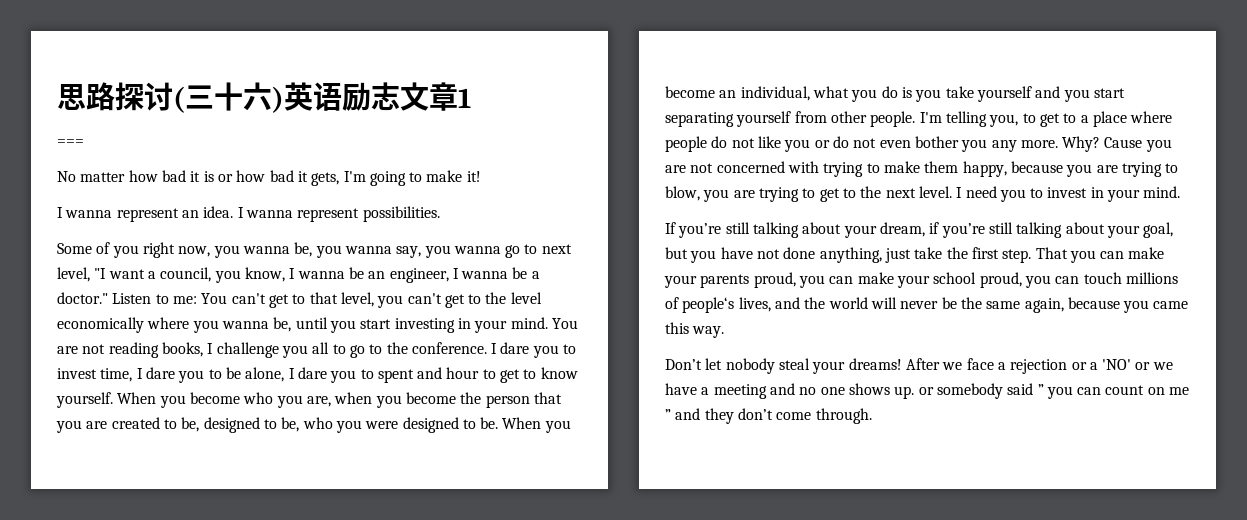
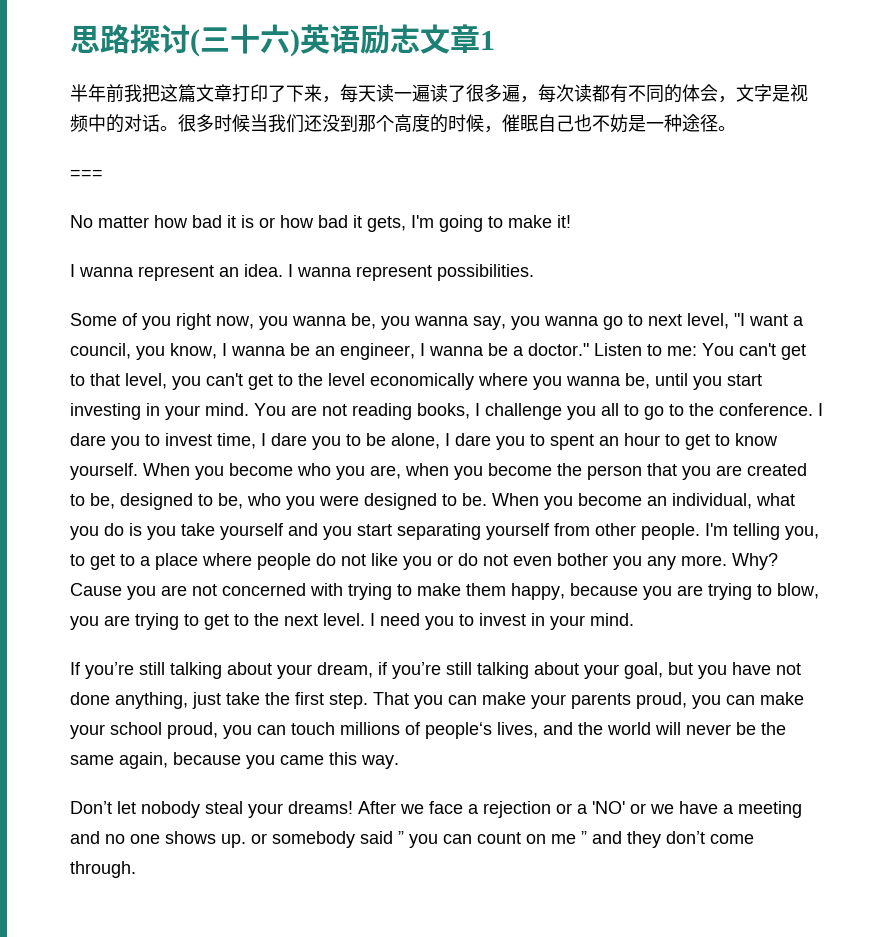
(471, 98) none -> [70,84,808,103] [70,114,736,133] // 半年前我把这篇文章打印了下来，每天读一遍读了很多遍，每次读都有不同的体会，文字是视频中的对话。很多时候当我们还没到那个高度的时候，催眠自己也不妨是一种途径。
[417,367,443,379] and -> [599,436,619,446] an

